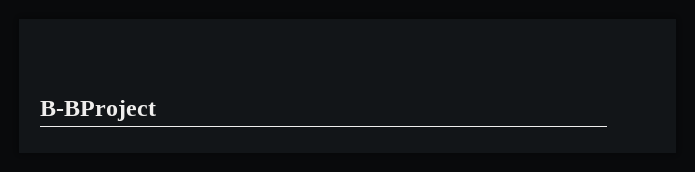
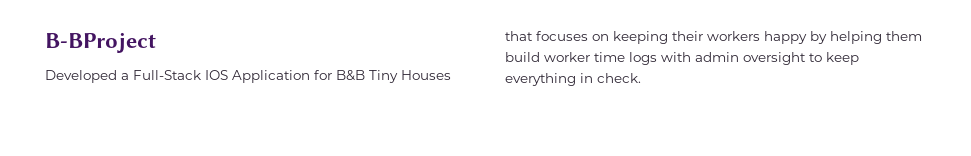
(156, 110) none -> [45,70,451,83] [505,31,922,44] [505,52,859,65] [505,73,641,86] // Developed a Full-Stack IOS Application for B&B Tiny Houses that focuses on keeping their workers happy by helping them build worker time logs with admin oversight to keep everything in check.

